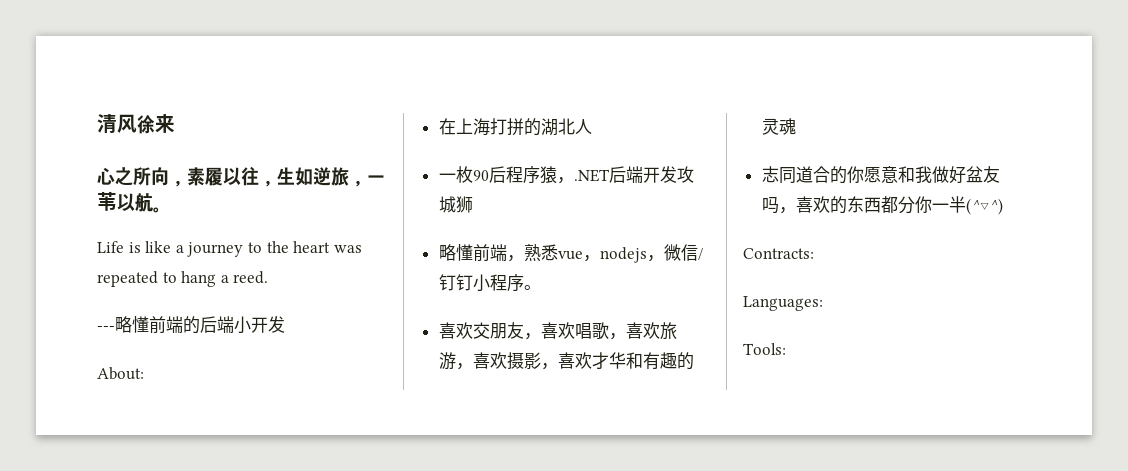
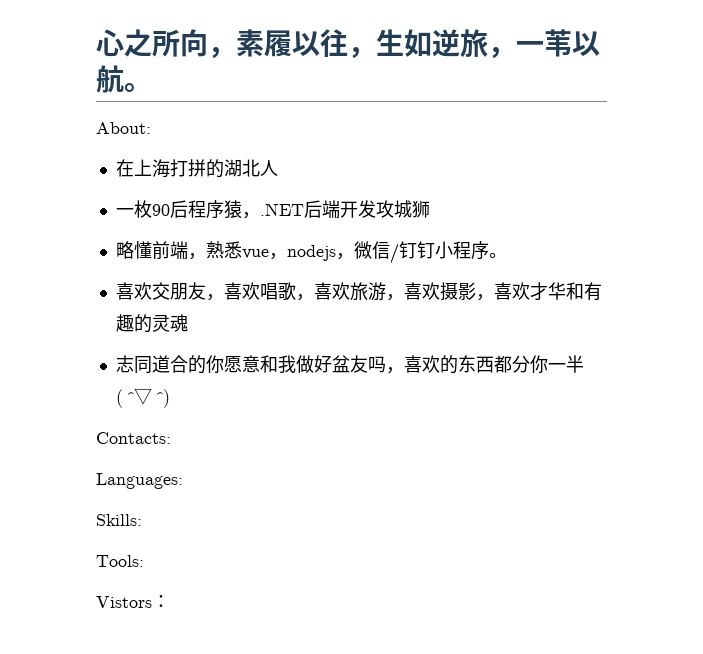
[97,114,175,134] 清风徐来 // -> (96, 43) none
[97,241,362,257] [97,271,269,287] [97,316,285,334] // Life is like a journey to the heart was repeated to hang a reed. // ---略懂前端的后端小开发 -> (152, 87) none
[743,248,814,259] Contracts: -> [96,432,171,444] Contacts:
(823, 303) none -> [96,514,142,526] // Skills:
(786, 349) none -> [96,595,170,608] // Vistors：

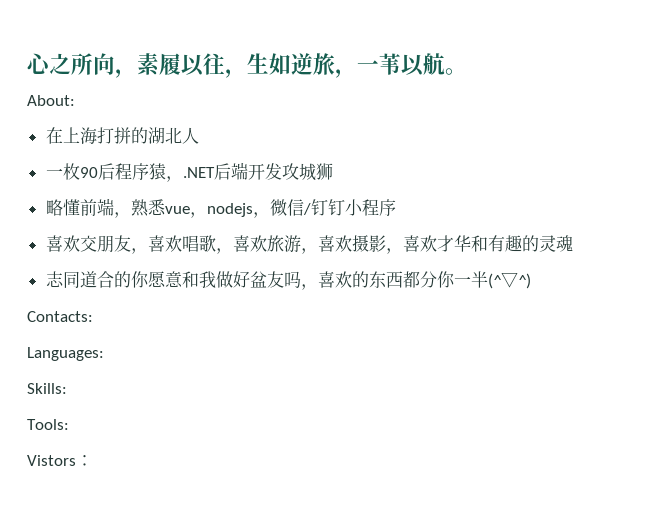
[488,253,507,258] 。 -> (396, 207) none

